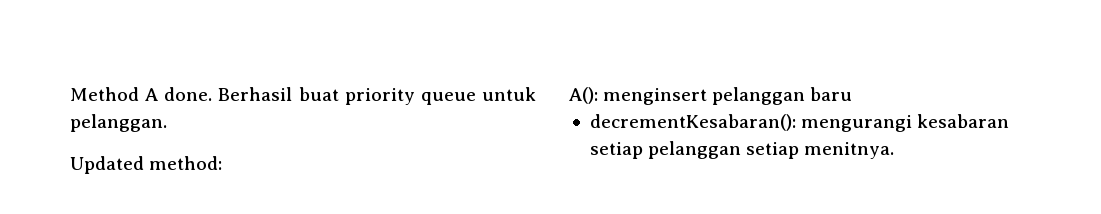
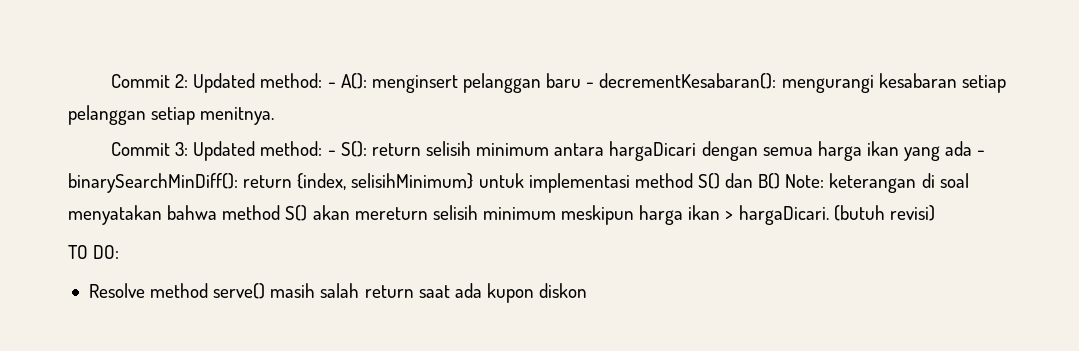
[70,87,536,105] [70,114,167,132] [70,156,223,174] Method A done. Berhasil buat priority queue untuk pelanggan. // Updated method: // -> [111,73,336,93] Commit 2: Updated method: -
(853, 94) // -> [586,82,595,88] -
(895, 150) none -> [111,141,986,161] [68,173,969,193] [68,205,935,225] [68,245,120,259] [88,283,588,303] // Commit 3: Updated method: - S(): return selisih minimum antara hargaDicari dengan semua harga ikan yang ada - binarySearchMinDiff(): return {index, selisihMinimum} untuk implementasi method S() dan B() Note: keterangan di soal menyatakan bahwa method S() akan mereturn selisih minimum meskipun harga ikan > hargaDicari. (butuh revisi) // TO DO: // Resolve method serve() masih salah return saat ada kupon diskon

